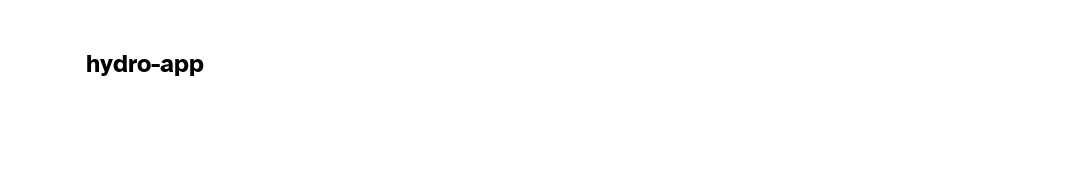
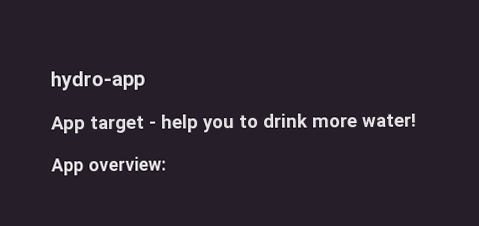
(204, 65) none -> [51,113,417,134] [51,156,167,176] // App target - help you to drink more water! // App overview:

